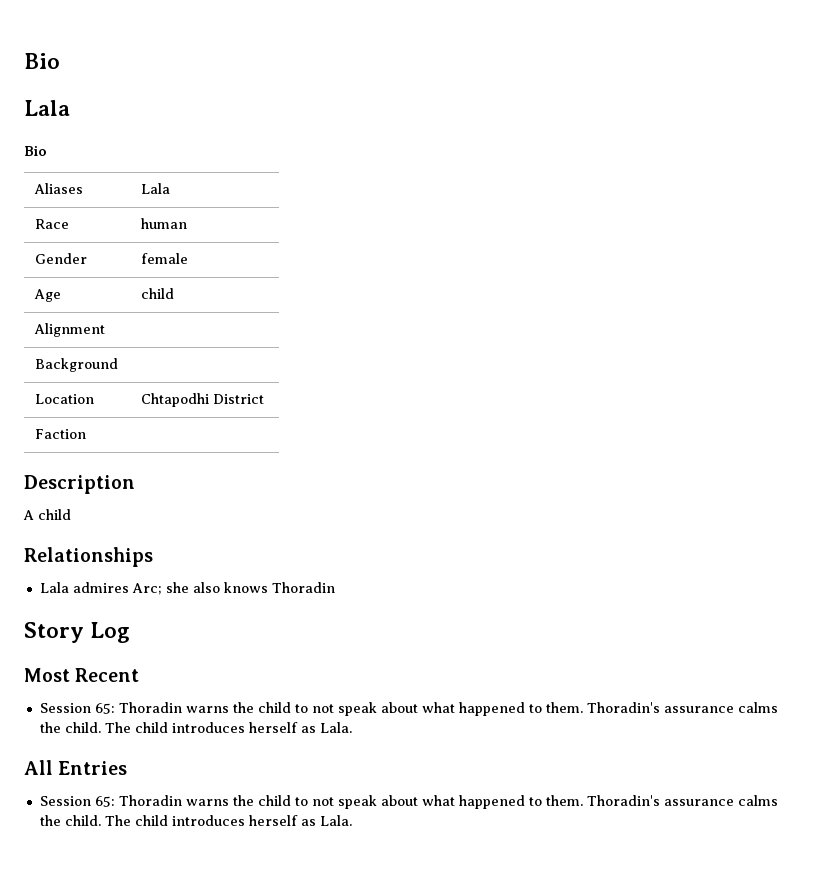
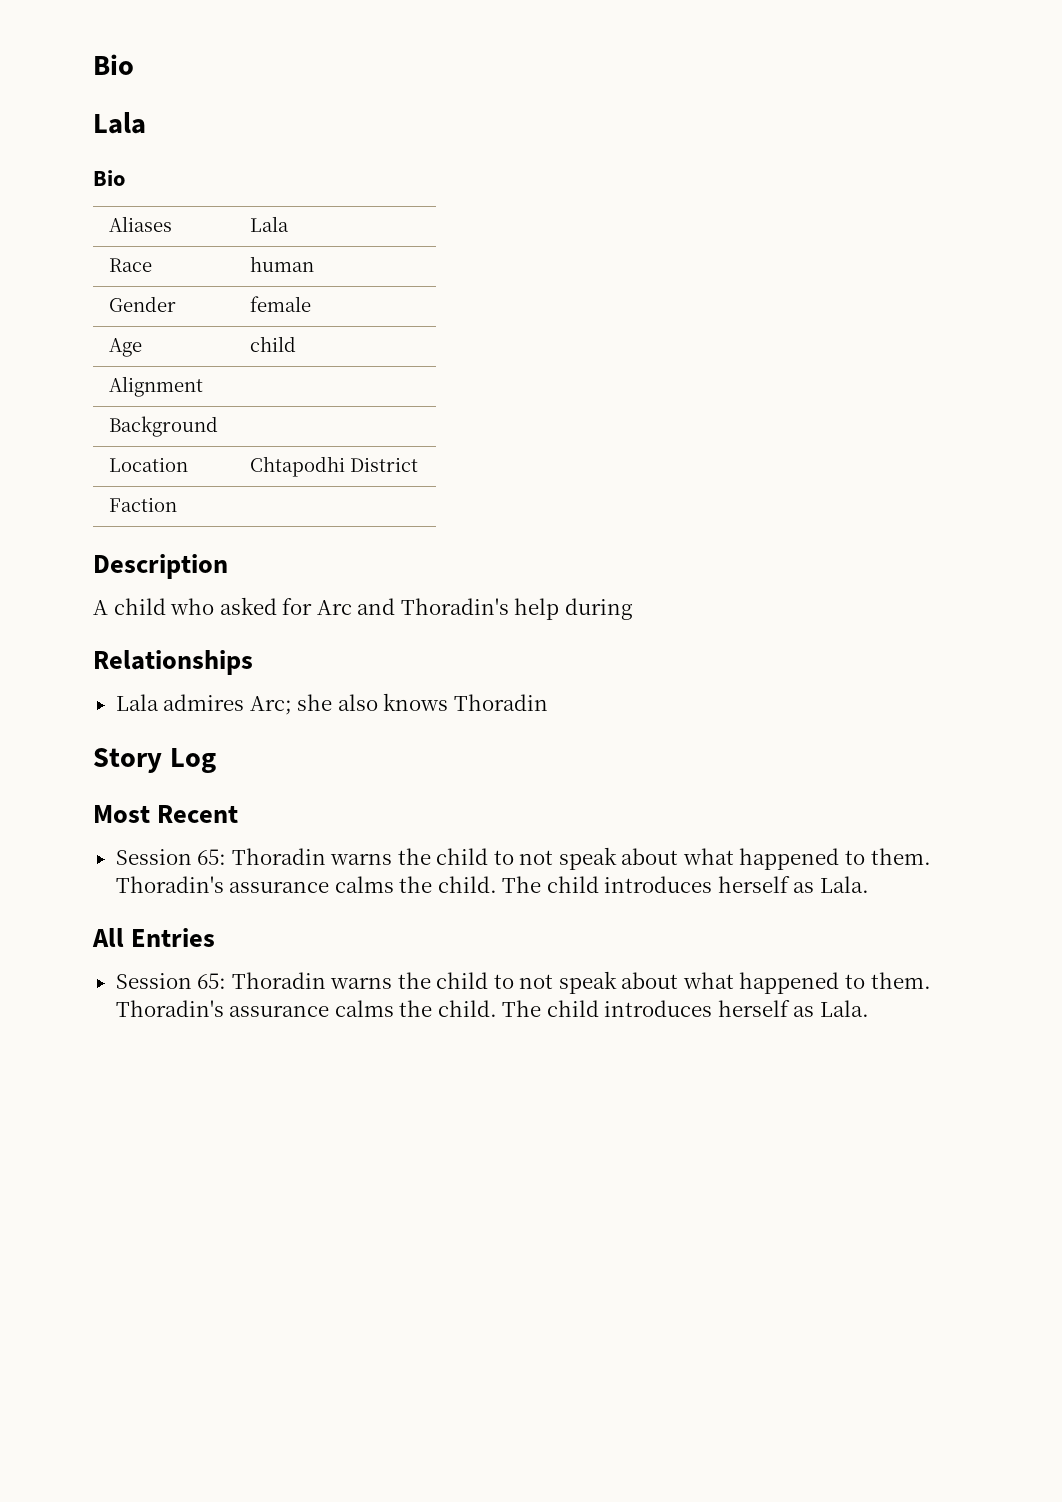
(71, 514) none -> [170,597,633,620] who asked for Arc and Thoradin's help during

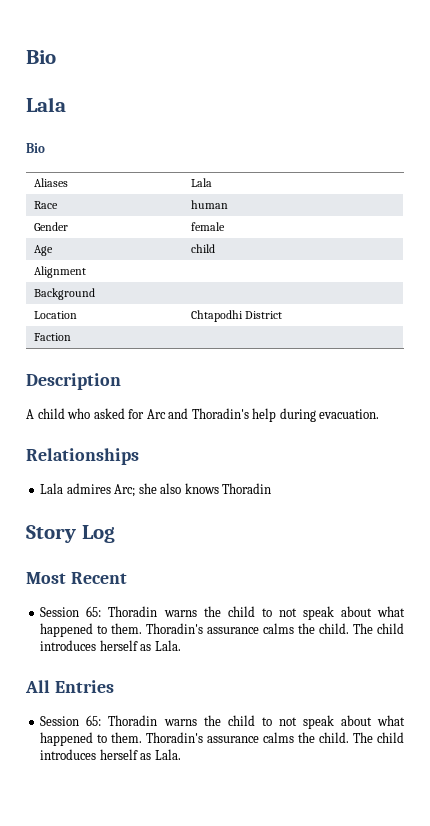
(633, 609) none -> [319,409,380,419] evacuation.

